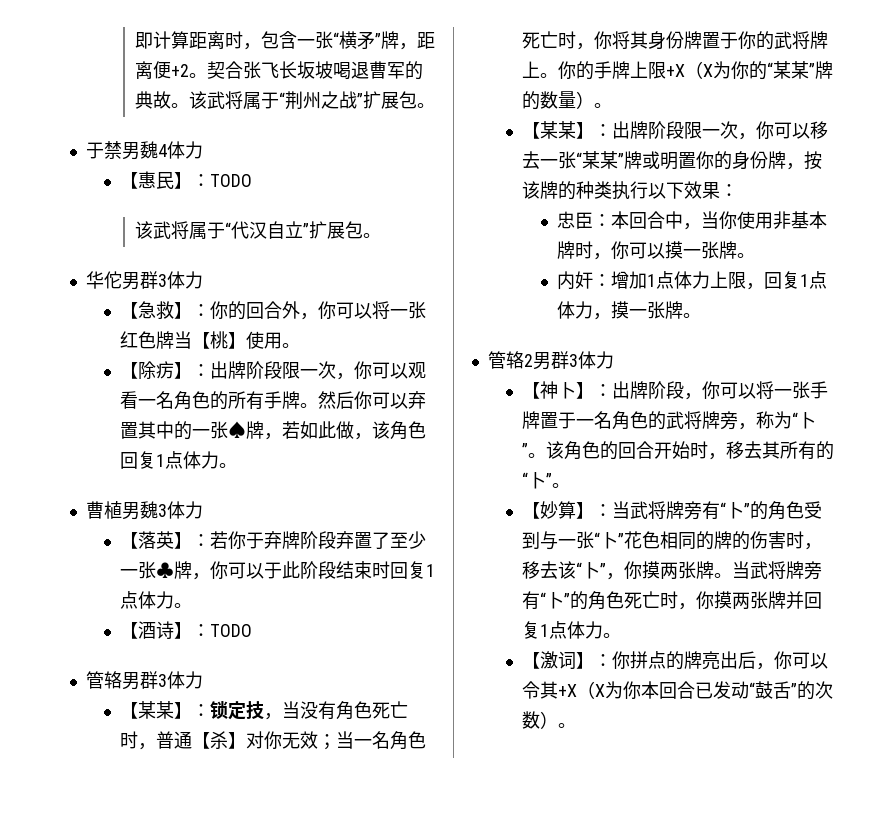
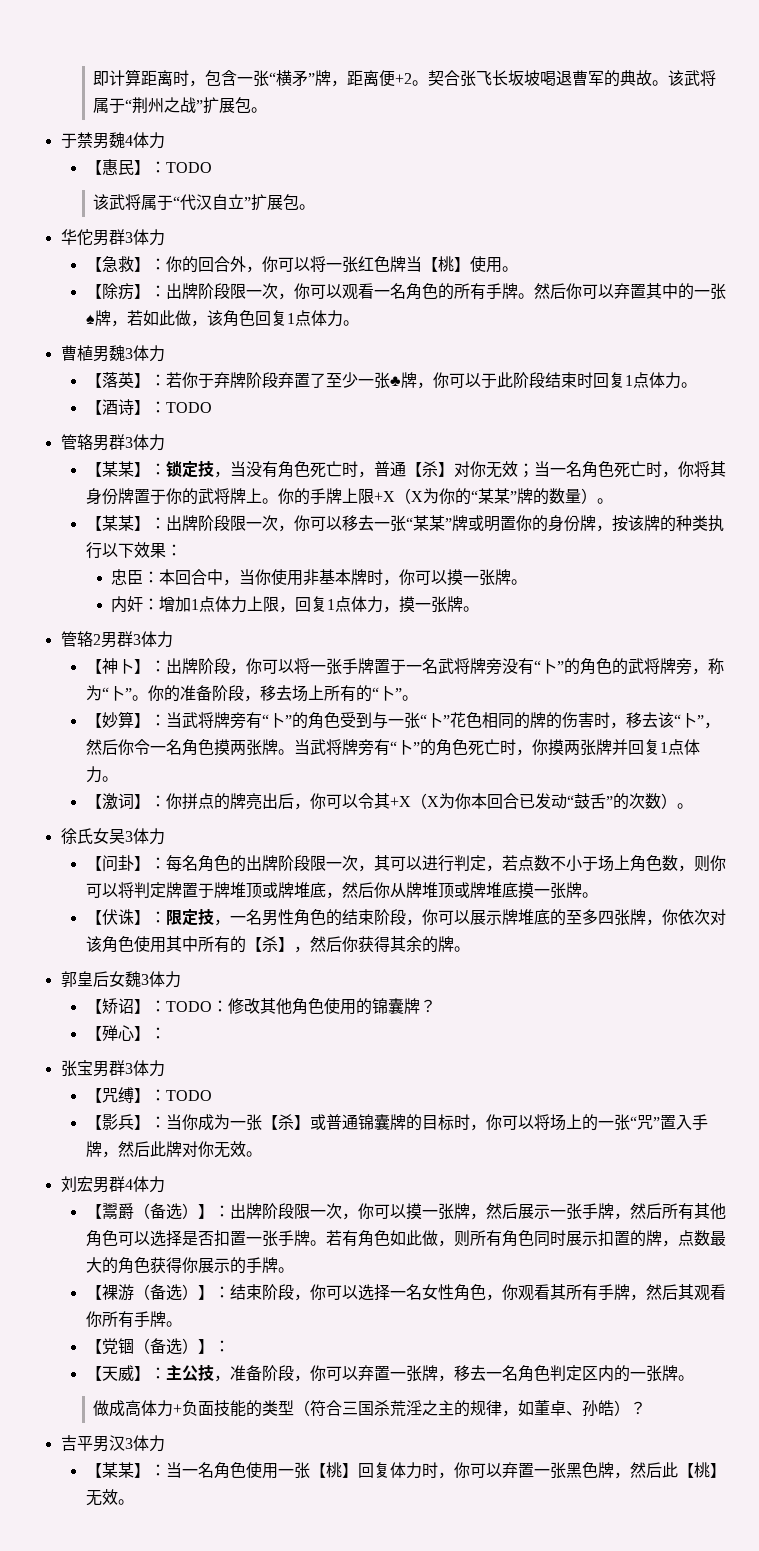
(613, 420) none -> [437,658,580,675] 武将牌旁没有“卜”的
[546,441,781,460] 该角色的回合开始时，移去其 -> [147,685,324,702] 你的准备阶段，移去场上
[624,561,643,579] 你 -> [85,739,214,756] 然后你令一名角色
(577, 725) none -> [60,828,165,845] [85,855,726,872] [85,882,598,899] [85,908,726,926] [85,936,470,953] [60,971,181,988] [85,998,436,1015] [85,1025,166,1041] [60,1060,165,1077] [85,1087,212,1103] [85,1114,708,1131] [85,1141,262,1158] [60,1176,165,1193] [85,1203,726,1220] [85,1230,726,1247] [85,1257,294,1274] [85,1284,726,1301] [85,1311,182,1328] [85,1338,230,1355] [85,1364,694,1382] [93,1400,647,1417] [60,1435,165,1452] [85,1462,726,1479] [85,1489,134,1506] // 徐氏女吴3体力 // 【问卦】：每名角色的出牌阶段限一次，其可以进行判定，若点数不小于场上角色数，则你可以将判定牌置于牌堆顶或牌堆底，然后你从牌堆顶或牌堆底摸一张牌。 // 【伏诛】：限定技，一名男性角色的结束阶段，你可以展示牌堆底的至多四张牌，你依次对该角色使用其中所有的【杀】，然后你获得其余的牌。 // 郭皇后女魏3体力 // 【矫诏】：TODO：修改其他角色使用的锦囊牌？ // 【殚心】： // 张宝男群3体力 // 【咒缚】：TODO // 【影兵】：当你成为一张【杀】或普通锦囊牌的目标时，你可以将场上的一张“咒”置入手牌，然后此牌对你无效。 // 刘宏男群4体力 // 【鬻爵（备选）】：出牌阶段限一次，你可以摸一张牌，然后展示一张手牌，然后所有其他角色可以选择是否扣置一张手牌。若有角色如此做，则所有角色同时展示扣置的牌，点数最大的角色获得你展示的手牌。 // 【裸游（备选）】：结束阶段，你可以选择一名女性角色，你观看其所有手牌，然后其观看你所有手牌。 // 【党锢（备选）】： // 【天威】：主公技，准备阶段，你可以弃置一张牌，移去一名角色判定区内的一张牌。 // 做成高体力+负面技能的类型（符合三国杀荒淫之主的规律，如董卓、孙皓）？ // 吉平男汉3体力 // 【某某】：当一名角色使用一张【桃】回复体力时，你可以弃置一张黑色牌，然后此【桃】无效。

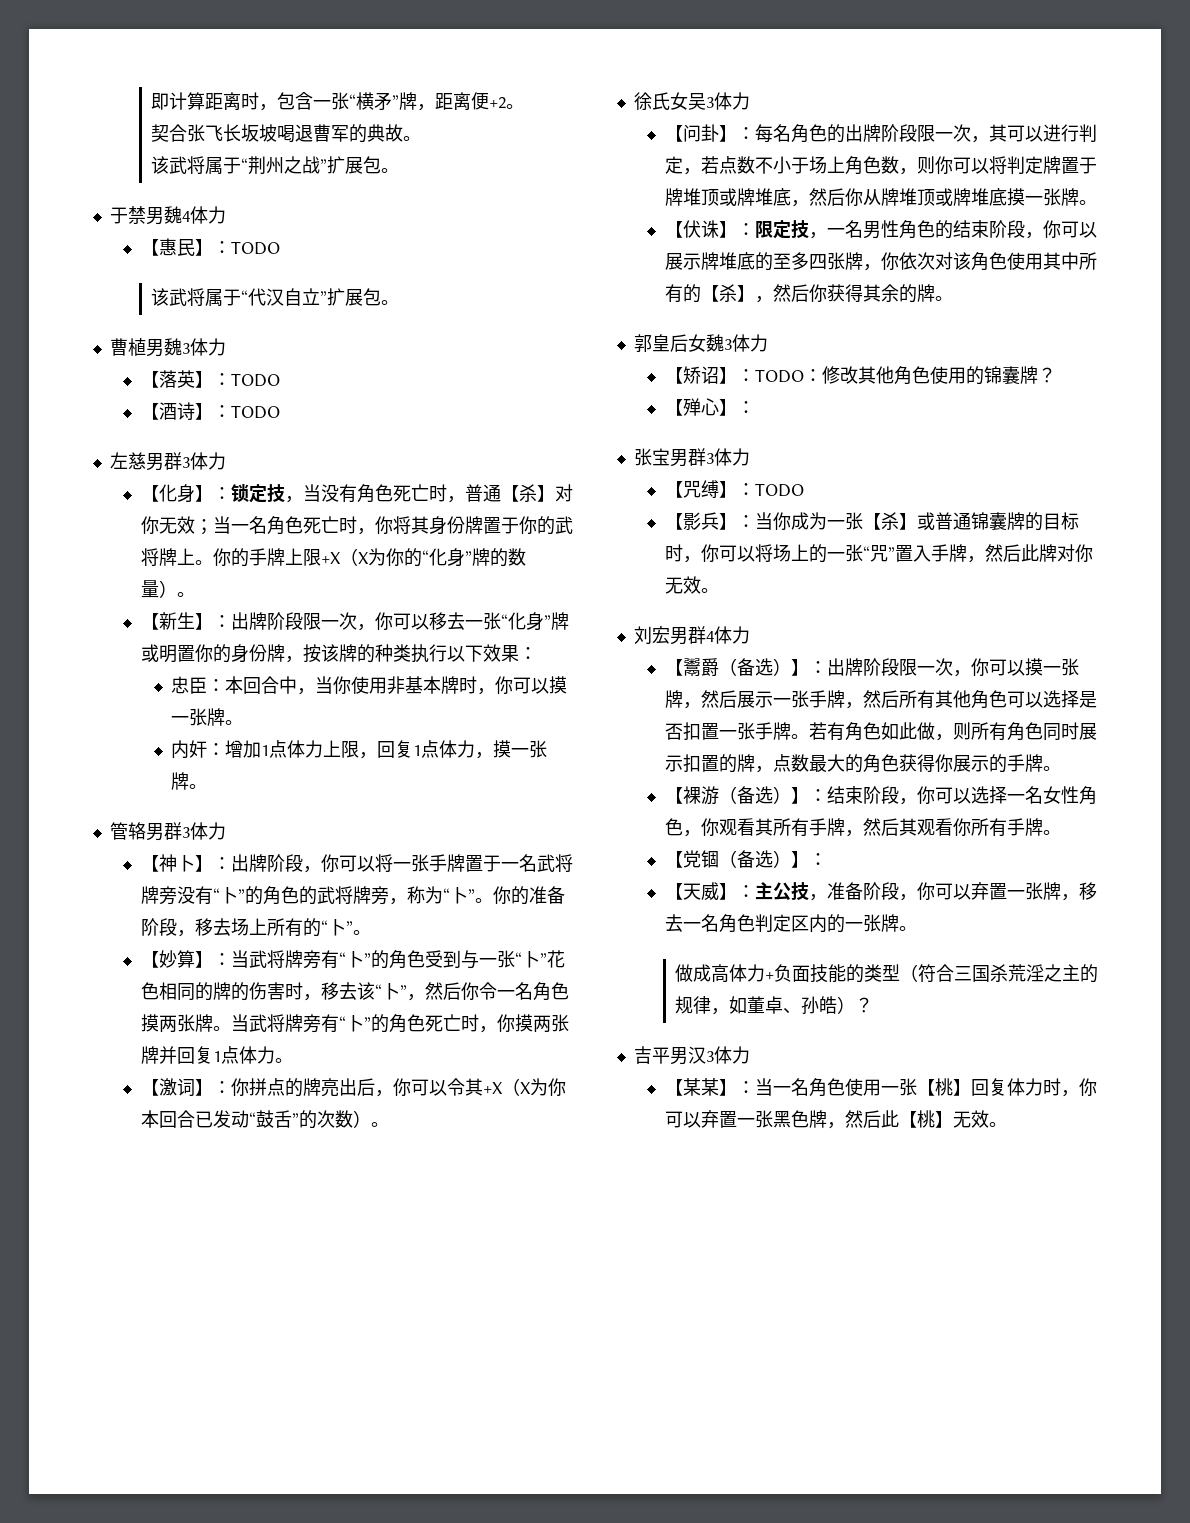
(429, 83) none -> (525, 106) //
(669, 83) none -> (422, 138) //
[60,229,165,246] [85,255,518,273] [85,283,726,300] [85,310,359,327] // 华佗男群3体力 // 【急救】：你的回合外，你可以将一张红色牌当【桃】使用。 // 【除疠】：出牌阶段限一次，你可以观看一名角色的所有手牌。然后你可以弃置其中的一张♠牌，若如此做，该角色回复1点体力。 -> (400, 302) none
[165,372,697,389] 若你于弃牌阶段弃置了至少一张♣牌，你可以于此阶段结束时回复1点体力。 -> [230,373,280,387] TODO
[60,434,165,451] [85,461,134,477] 管辂男群3体力 // 【某某 -> [109,452,226,471] [140,484,195,503] 左慈男群3体力 // 【化身
[477,488,510,504] 某某 -> [428,548,465,567] 化身
[101,515,134,531] 某某 -> [158,612,195,630] 新生
[412,515,445,531] 某某 -> [507,612,544,631] 化身
[92,634,101,645] 2 -> (146, 831) none

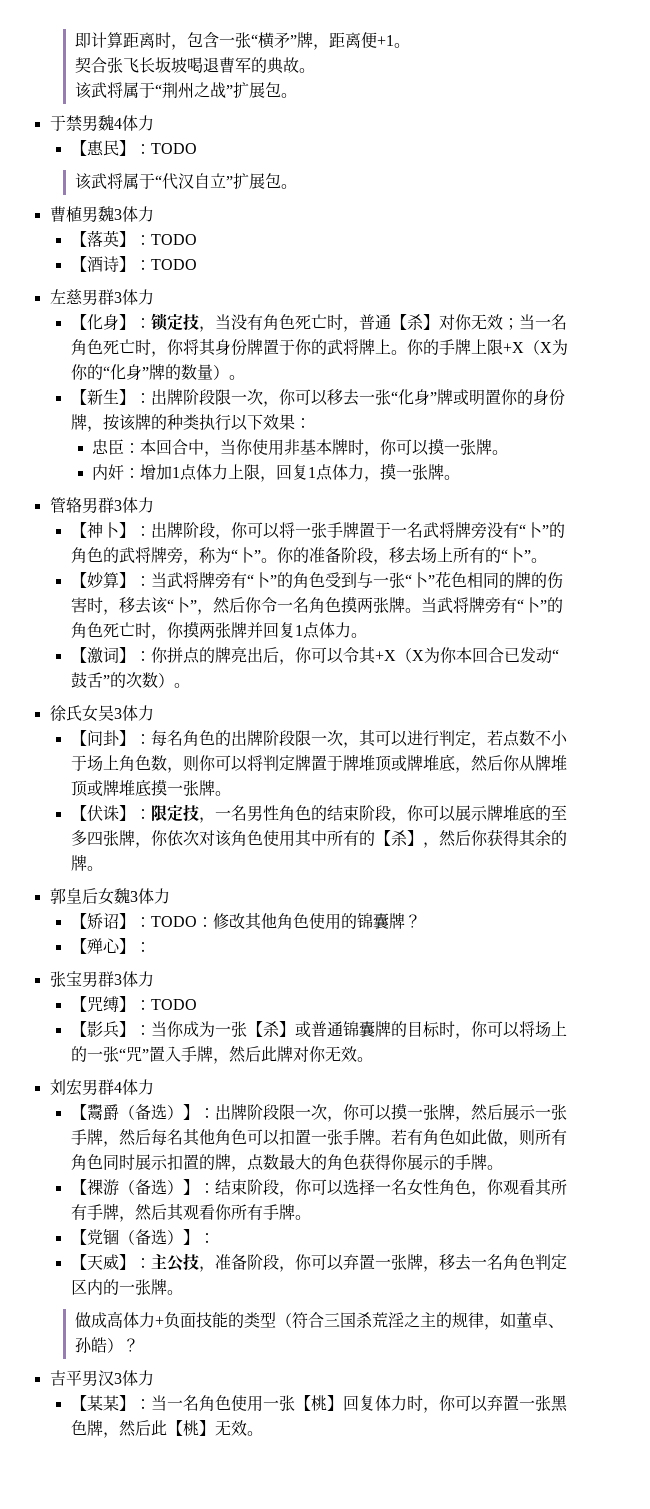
[489,97,507,109] +2 -> [376,35,394,46] +1
[898,690,935,709] 所有 -> [150,1129,183,1146] 每名
[1042,690,1097,708] [664,723,683,740] 选择是否 -> (280, 1137) none

